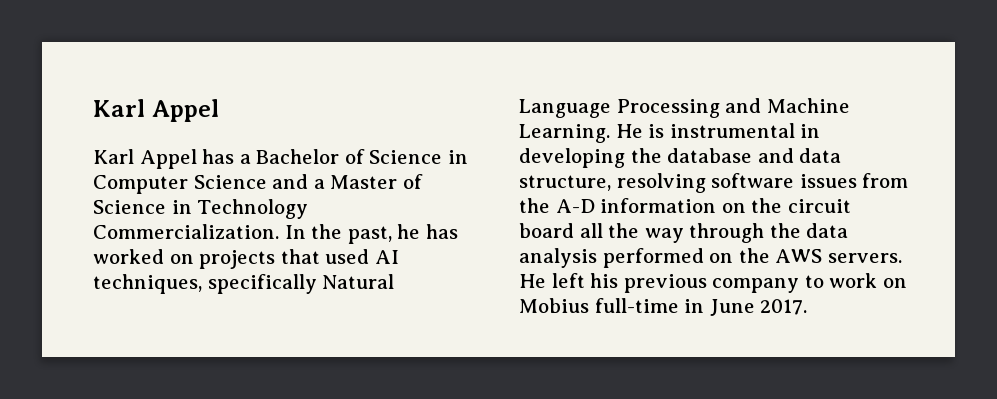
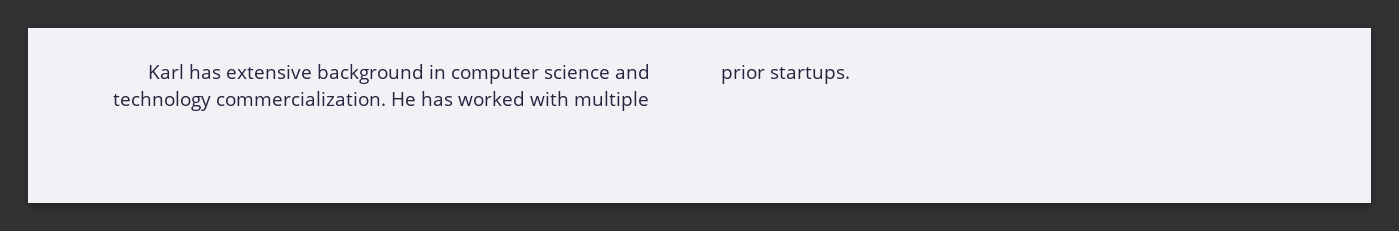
[93,99,219,122] [93,149,468,169] [93,174,423,194] [93,199,309,219] [93,224,458,244] [93,249,399,269] [93,274,395,294] [519,98,850,118] [519,123,821,143] [519,148,842,168] [519,173,909,193] [519,198,851,213] [519,223,849,243] [519,248,902,268] [519,273,907,293] [519,298,808,316] Karl Appel // Karl Appel has a Bachelor of Science in Computer Science and a Master of Science in Technology Commercialization. In the past, he has worked on projects that used AI techniques, specifically Natural Language Processing and Machine Learning. He is instrumental in developing the database and data structure, resolving software issues from the A-D information on the circuit board all the way through the data analysis performed on the AWS servers. He left his previous company to work on Mobius full-time in June 2017. -> [148,64,651,84] [113,91,649,111] [721,64,850,84] Karl has extensive background in computer science and technology commercialization. He has worked with multiple prior startups.

